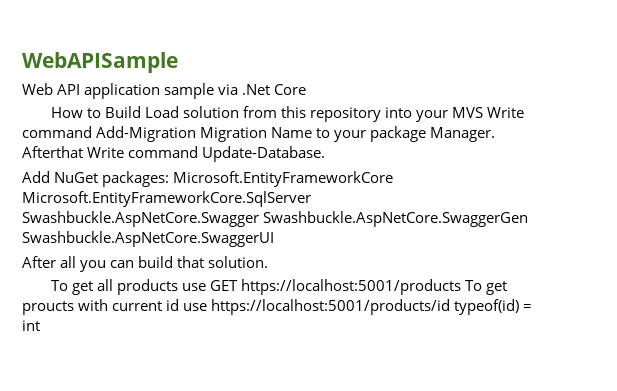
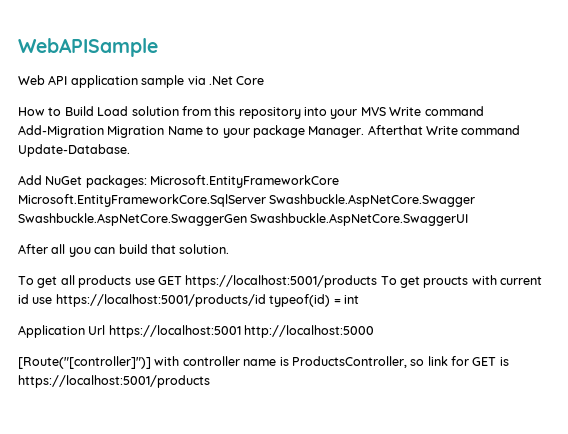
(40, 325) none -> [18,325,375,338] [18,356,509,369] [18,375,210,388] // Application Url https://localhost:5001 http://localhost:5000 // [Route("[controller]")] with controller name is ProductsController, so link for GET is https://localhost:5001/products

